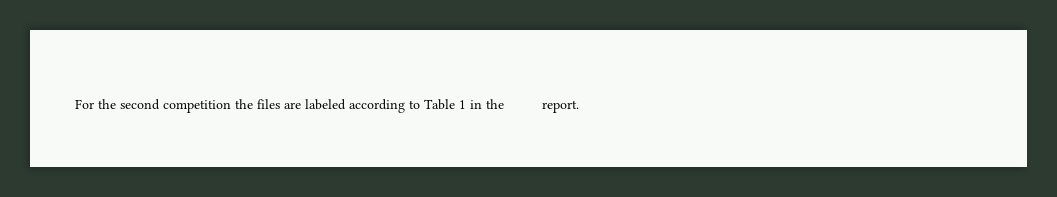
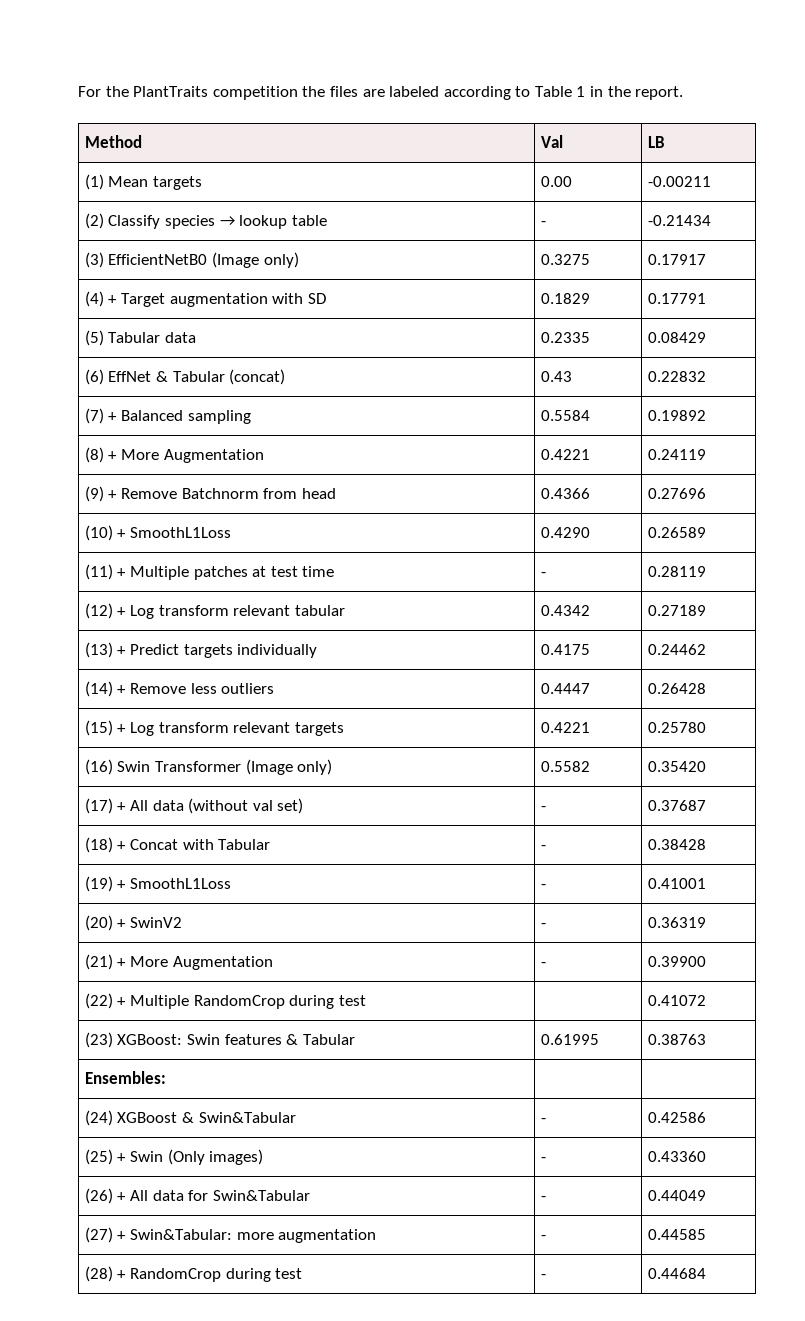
[120,99,160,110] second -> [133,86,209,97] PlantTraits
(579, 106) none -> [84,135,142,148] [540,135,563,148] [647,136,665,148] [84,174,203,190] [540,176,572,187] [647,176,711,187] [84,213,327,229] [540,221,546,226] [647,215,711,226] [84,252,299,268] [540,254,590,265] [647,254,706,265] [84,291,326,307] [540,293,590,304] [647,293,706,304] [84,330,197,346] [540,332,590,343] [647,332,706,343] [84,369,286,385] [540,371,572,382] [647,371,706,382] [84,408,251,424] [540,410,590,421] [647,410,706,421] [84,447,264,463] [540,449,590,460] [647,449,706,460] [84,486,336,502] [540,488,590,499] [647,488,706,499] [84,525,232,541] [540,527,590,538] [647,527,706,538] [84,564,335,580] [540,572,546,577] [647,566,706,577] [84,603,345,619] [540,605,590,616] [647,605,706,616] [84,642,318,658] [540,644,590,655] [647,644,706,655] [84,681,275,697] [540,683,590,694] [647,683,706,694] [84,720,344,736] [540,722,590,733] [647,722,706,733] [84,759,333,775] [540,761,590,772] [647,761,706,772] [84,798,304,814] [540,806,546,811] [647,800,706,811] [84,837,271,853] [540,845,546,850] [647,839,706,850] [84,876,232,892] [540,884,546,889] [647,878,706,889] [84,915,183,931] [540,923,546,928] [647,917,706,928] [84,954,273,970] [540,962,546,967] [647,956,706,967] [84,993,366,1009] [647,995,706,1006] [84,1032,355,1048] [540,1034,599,1045] [647,1034,706,1045] [84,1071,166,1084] [84,1110,296,1126] [540,1118,546,1123] [647,1112,706,1123] [84,1149,264,1165] [540,1157,546,1162] [647,1151,706,1162] [84,1188,310,1204] [540,1196,546,1201] [647,1190,706,1201] [84,1227,377,1243] [540,1235,546,1240] [647,1229,706,1240] [84,1266,303,1282] [540,1274,546,1279] [647,1268,706,1279] // Method | Val | LB // (1) Mean targets | 0.00 | -0.00211 // (2) Classify species → lookup table | - | -0.21434 // (3) EfficientNetB0 (Image only) | 0.3275 | 0.17917 // (4) + Target augmentation with SD | 0.1829 | 0.17791 // (5) Tabular data | 0.2335 | 0.08429 // (6) EffNet & Tabular (concat) | 0.43 | 0.22832 // (7) + Balanced sampling | 0.5584 | 0.19892 // (8) + More Augmentation | 0.4221 | 0.24119 // (9) + Remove Batchnorm from head | 0.4366 | 0.27696 // (10) + SmoothL1Loss | 0.4290 | 0.26589 // (11) + Multiple patches at test time | - | 0.28119 // (12) + Log transform relevant tabular | 0.4342 | 0.27189 // (13) + Predict targets individually | 0.4175 | 0.24462 // (14) + Remove less outliers | 0.4447 | 0.26428 // (15) + Log transform relevant targets | 0.4221 | 0.25780 // (16) Swin Transformer (Image only) | 0.5582 | 0.35420 // (17) + All data (without val set) | - | 0.37687 // (18) + Concat with Tabular | - | 0.38428 // (19) + SmoothL1Loss | - | 0.41001 // (20) + SwinV2 | - | 0.36319 // (21) + More Augmentation | - | 0.39900 // (22) + Multiple RandomCrop during test | | 0.41072 // (23) XGBoost: Swin features & Tabular | 0.61995 | 0.38763 // Ensembles: | | // (24) XGBoost & Swin&Tabular | - | 0.42586 // (25) + Swin (Only images) | - | 0.43360 // (26) + All data for Swin&Tabular | - | 0.44049 // (27) + Swin&Tabular: more augmentation | - | 0.44585 // (28) + RandomCrop during test | - | 0.44684

